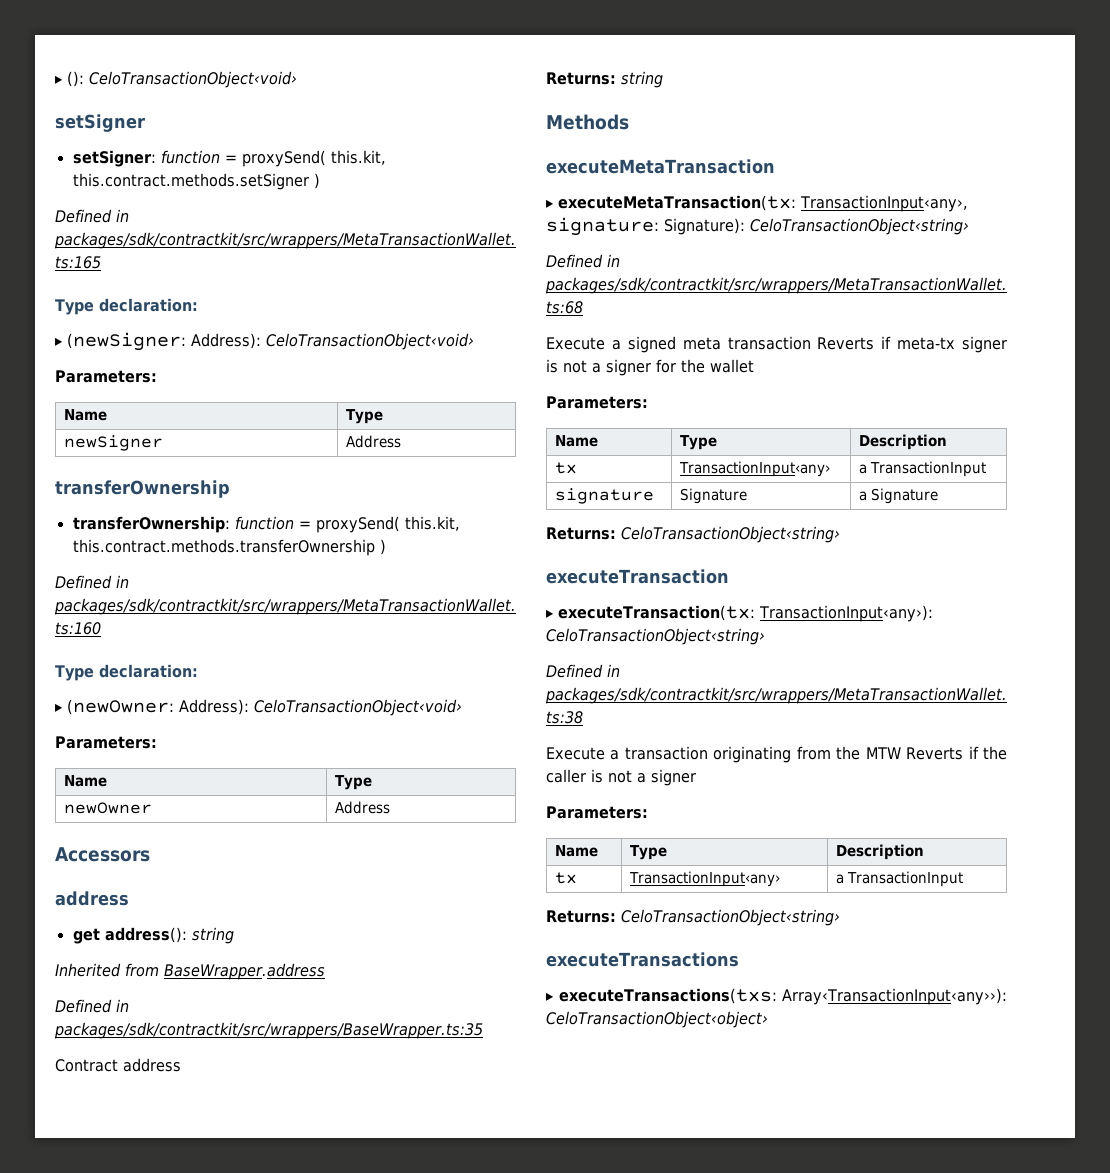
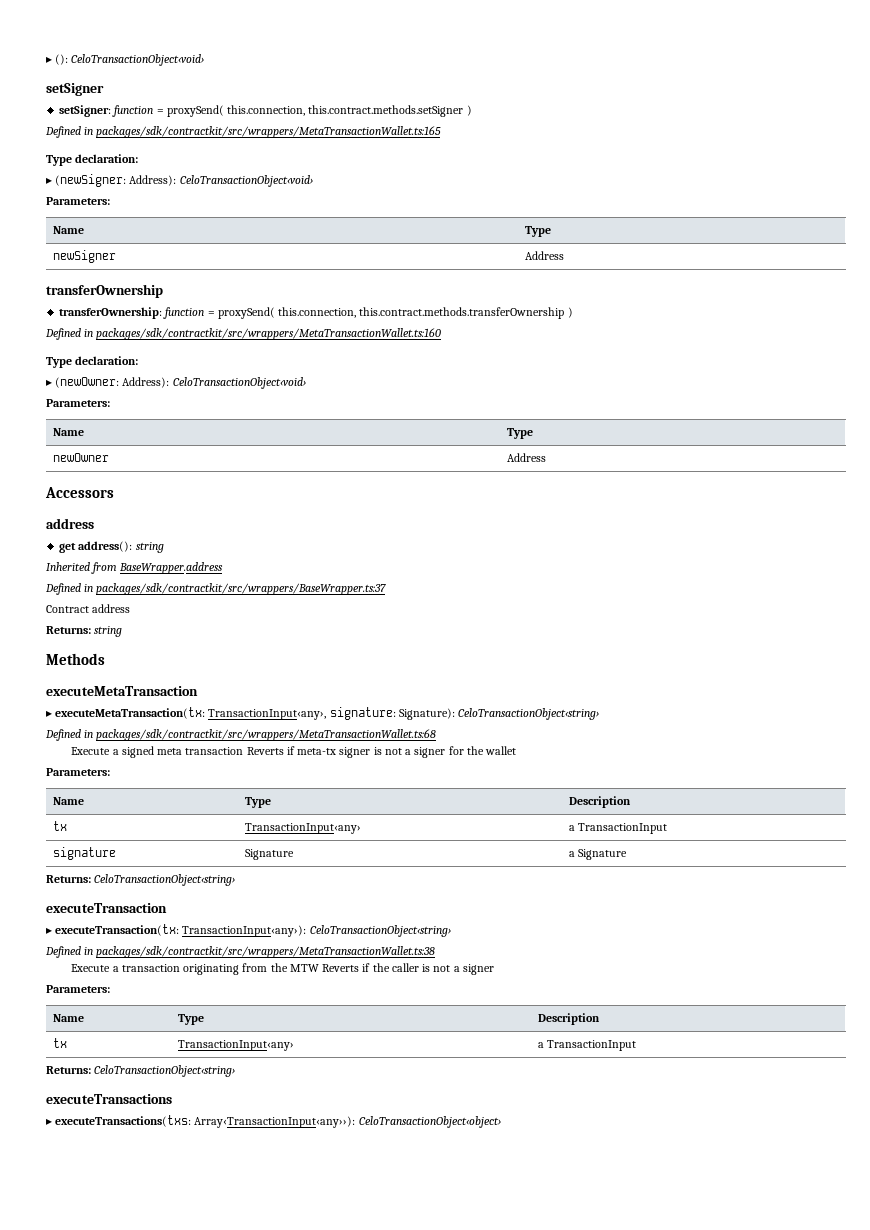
[330,150,386,165] this.kit, -> [227,105,306,116] this.connection,
[404,516,460,531] this.kit, -> [278,307,357,318] this.connection,
[54,1022,483,1039] packages/sdk/contractkit/src/wrappers/BaseWrapper.ts:35 -> [96,583,387,595] packages/sdk/contractkit/src/wrappers/BaseWrapper.ts:37

